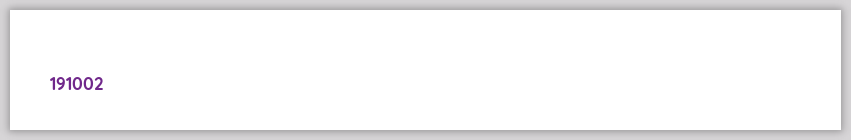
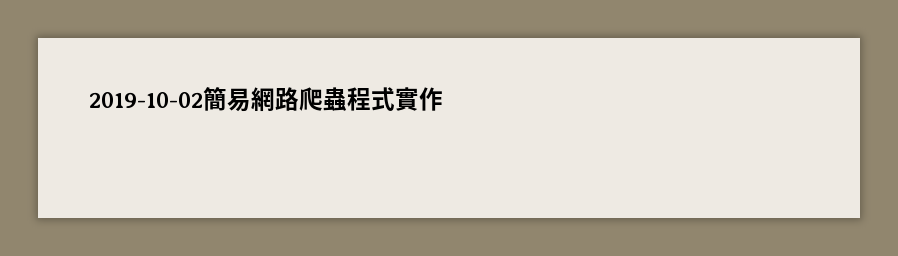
[50,77,103,90] 191002 -> [89,87,443,112] 2019-10-02簡易網路爬蟲程式實作

